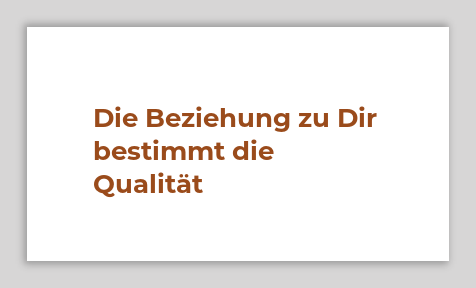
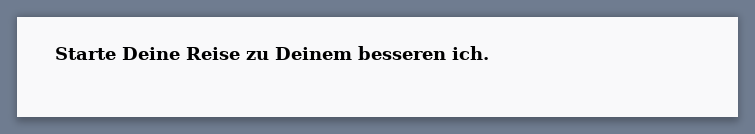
[93,106,378,132] [93,139,275,160] [93,172,203,198] Die Beziehung zu Dir bestimmt die Qualität -> [55,46,489,60] Starte Deine Reise zu Deinem besseren ich.

